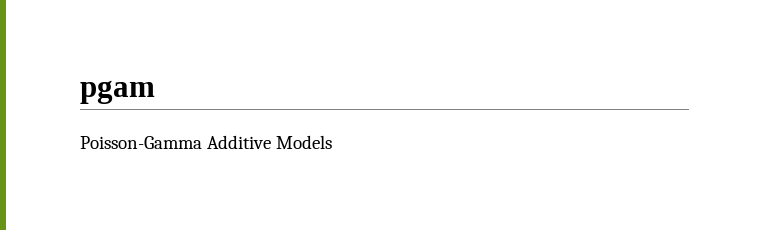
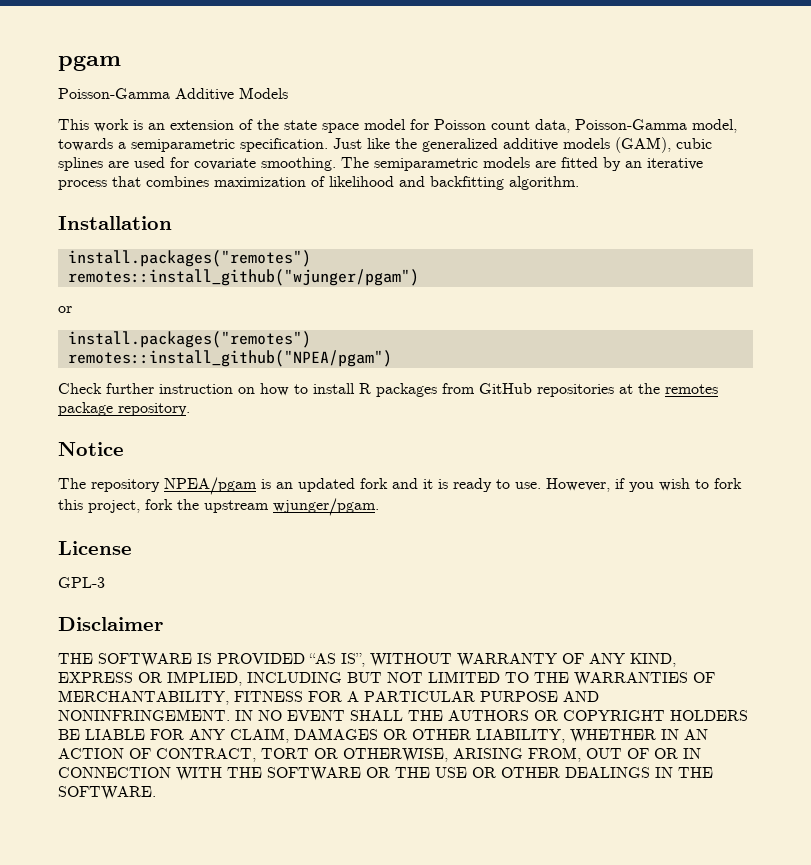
(333, 142) none -> [58,119,737,133] [58,137,712,153] [58,157,703,171] [58,176,579,190] [58,216,172,230] [67,250,311,267] [67,269,419,286] [58,306,72,313] [67,331,311,348] [67,350,392,367] [58,383,718,397] [58,402,190,416] [58,442,124,456] [58,477,742,495] [58,498,379,516] [58,541,132,555] [58,577,105,588] [58,617,163,631] [58,653,676,667] [58,671,715,686] [58,690,599,705] [58,709,748,721] [58,728,708,743] [58,747,701,762] [58,767,713,781] [58,786,156,800] // This work is an extension of the state space model for Poisson count data, Poisson-Gamma model, towards a semiparametric specification. Just like the generalized additive models (GAM), cubic splines are used for covariate smoothing. The semiparametric models are fitted by an iterative process that combines maximization of likelihood and backfitting algorithm. // Installation // install.packages("remotes") // remotes::install_github("wjunger/pgam") // or // install.packages("remotes") // remotes::install_github("NPEA/pgam") // Check further instruction on how to install R packages from GitHub repositories at the remotes package repository. // Notice // The repository NPEA/pgam is an updated fork and it is ready to use. However, if you wish to fork this project, fork the upstream wjunger/pgam. // License // GPL-3 // Disclaimer // THE SOFTWARE IS PROVIDED “AS IS”, WITHOUT WARRANTY OF ANY KIND, EXPRESS OR IMPLIED, INCLUDING BUT NOT LIMITED TO THE WARRANTIES OF MERCHANTABILITY, FITNESS FOR A PARTICULAR PURPOSE AND NONINFRINGEMENT. IN NO EVENT SHALL THE AUTHORS OR COPYRIGHT HOLDERS BE LIABLE FOR ANY CLAIM, DAMAGES OR OTHER LIABILITY, WHETHER IN AN ACTION OF CONTRACT, TORT OR OTHERWISE, ARISING FROM, OUT OF OR IN CONNECTION WITH THE SOFTWARE OR THE USE OR OTHER DEALINGS IN THE SOFTWARE.

